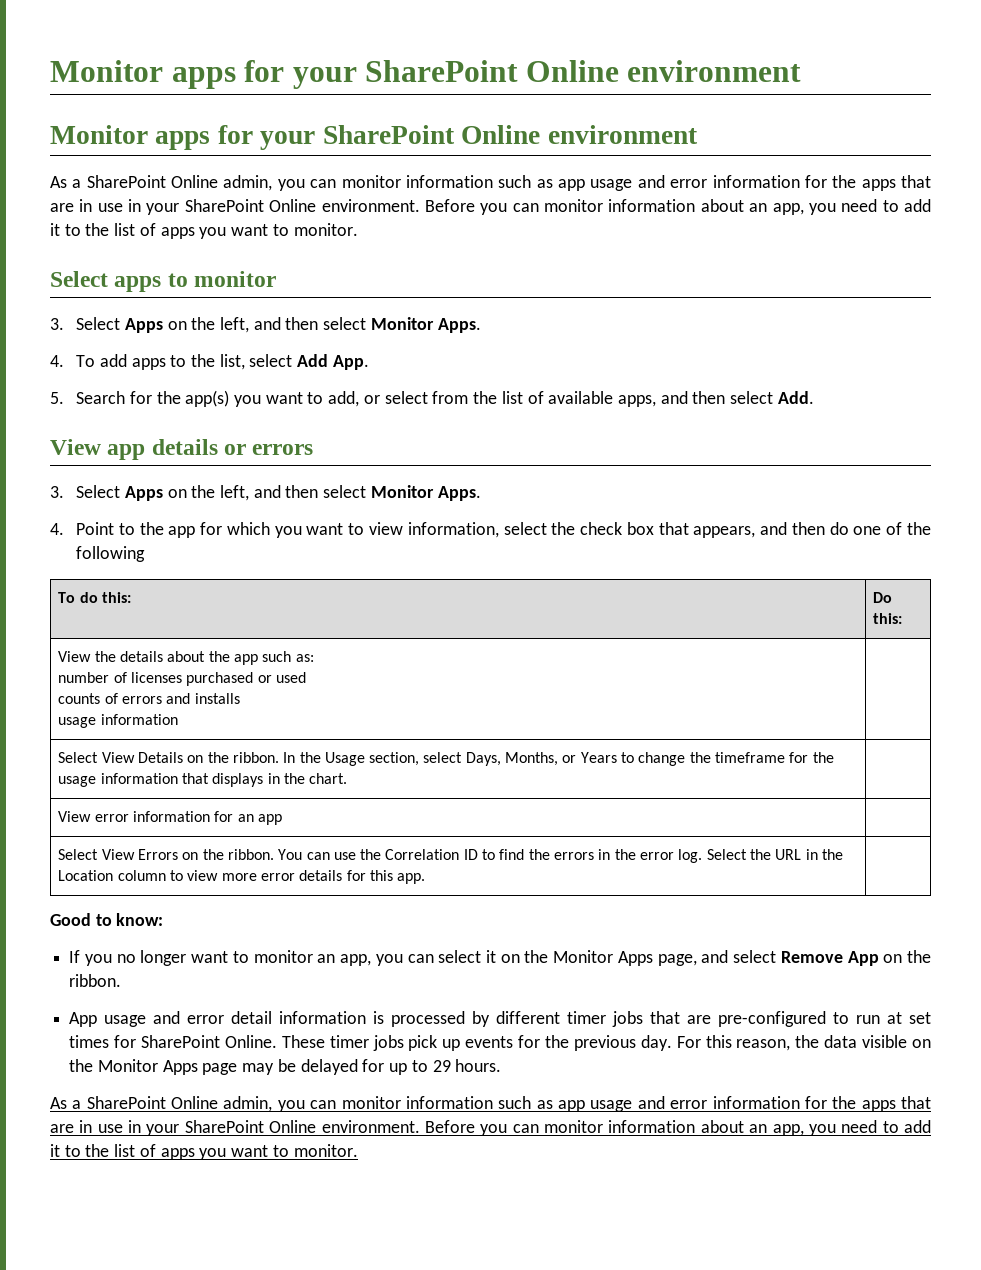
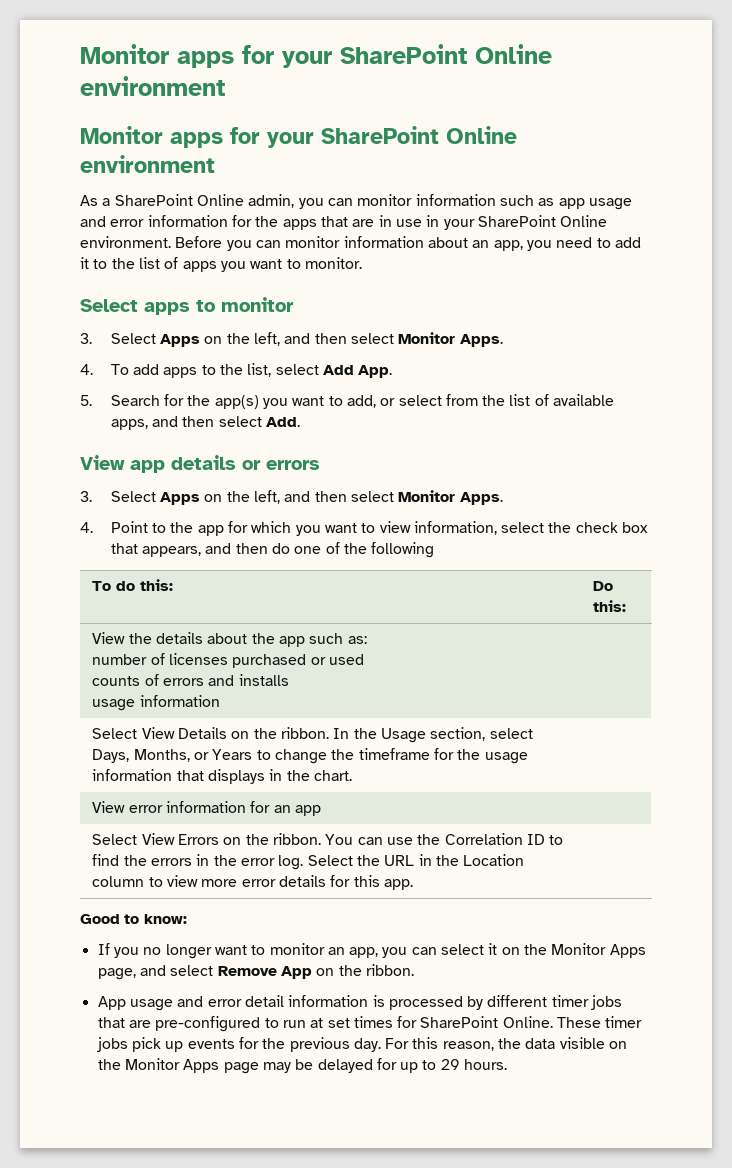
[50,1096,931,1112] [50,1120,931,1136] [50,1144,358,1160] // As a SharePoint Online admin, you can monitor information such as app usage and error information for the apps that are in use in your SharePoint Online environment. Before you can monitor information about an app, you need to add it to the list of apps you want to monitor. -> (508, 1064) none

